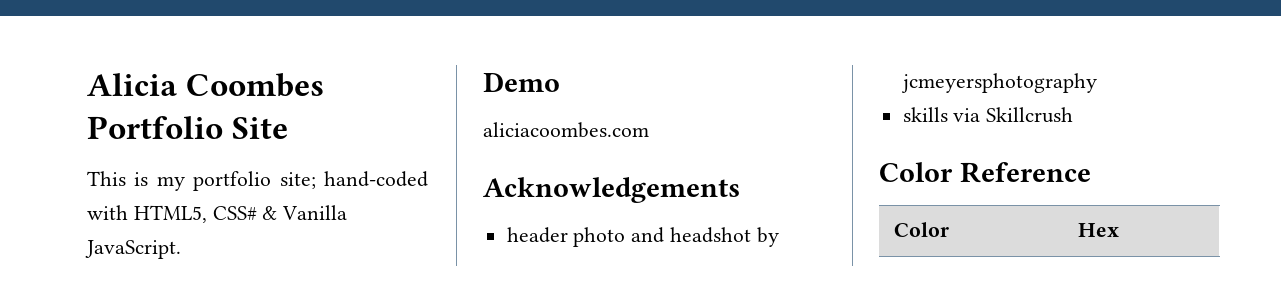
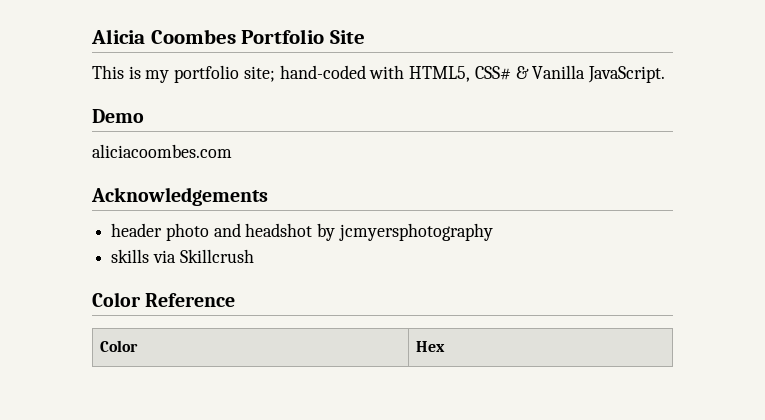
[900,73,1097,93] jcmeyersphotography -> [338,223,493,241] jcmyersphotography

